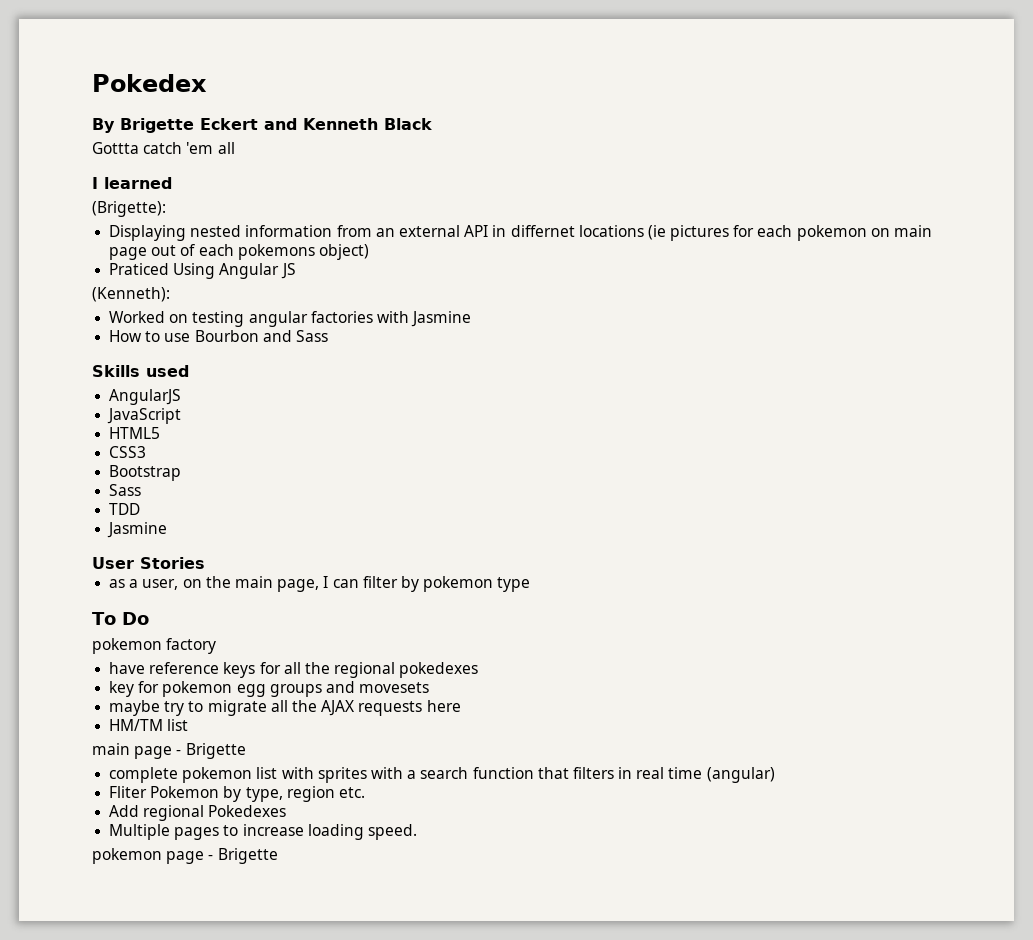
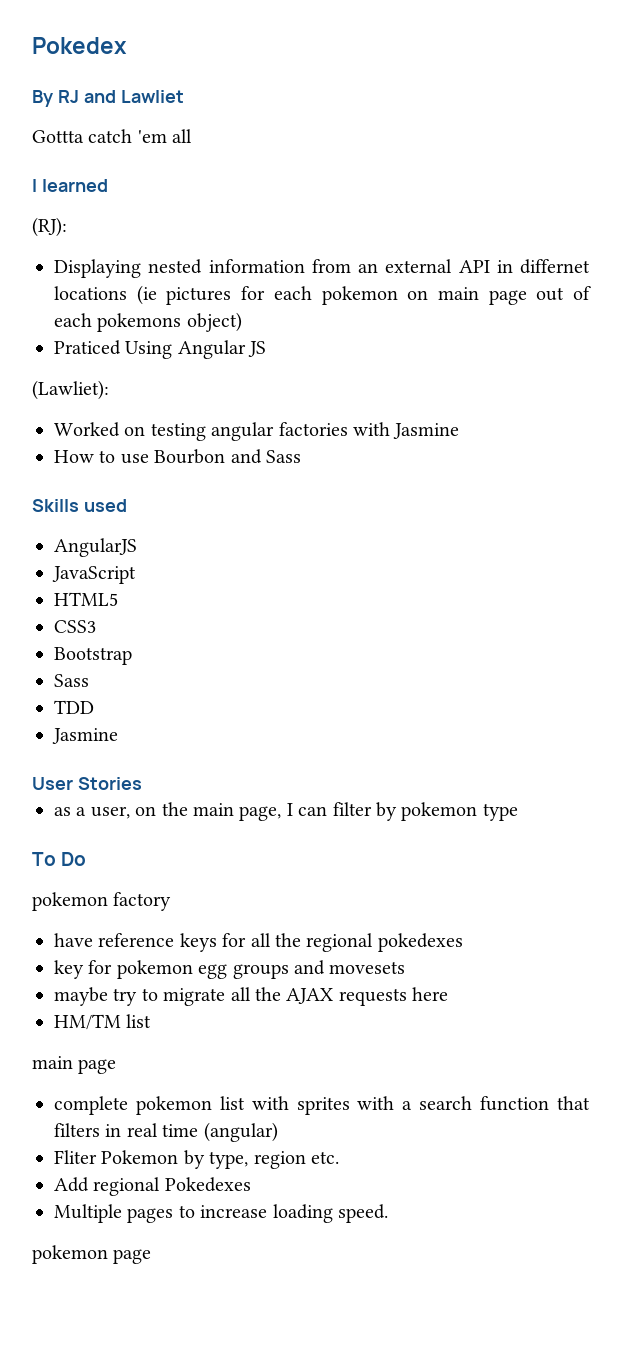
[120,118,432,133] Brigette Eckert and Kenneth Black -> [57,90,184,103] RJ and Lawliet
[92,201,166,217] (Brigette): -> [32,217,67,237] (RJ):
[92,287,170,302] (Kenneth): -> [32,380,109,400] (Lawliet):
[176,743,246,759] - Brigette -> (117, 1066) none
[208,848,278,864] - Brigette -> (152, 1256) none

